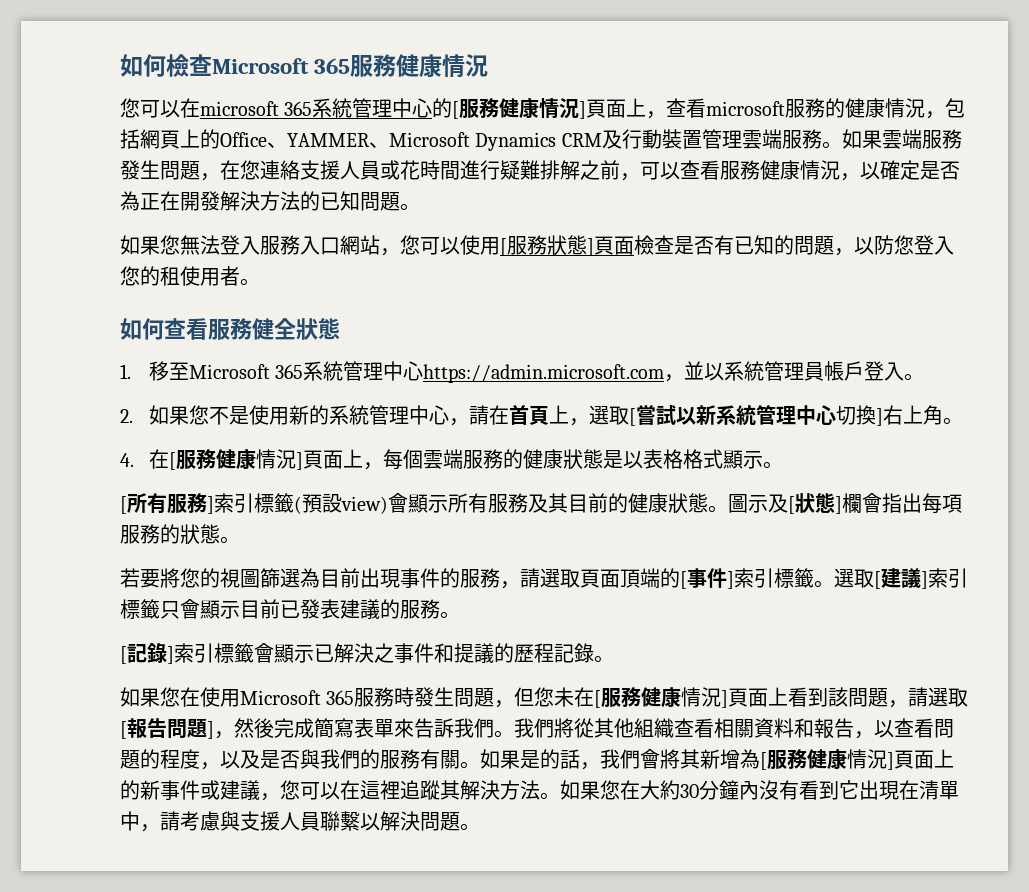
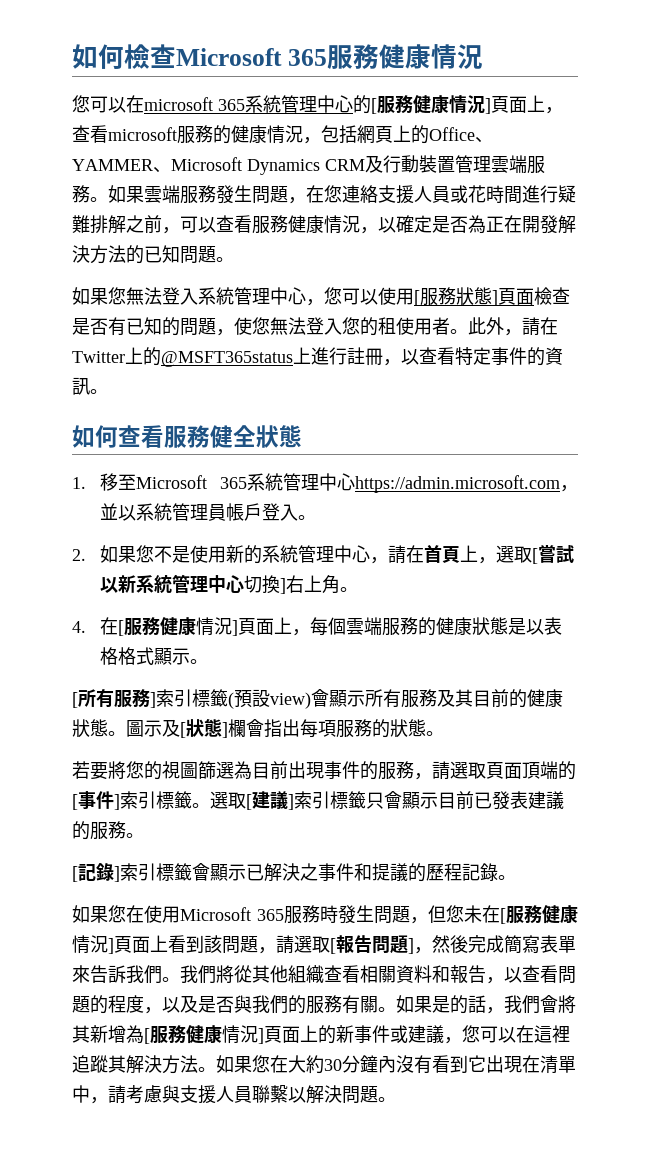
[260,235,380,255] 服務入口網站 -> [198,287,306,305] 系統管理中心
[854,235,914,255] 以防您 -> [234,317,306,335] 使您無法
(260, 282) none -> [468,317,558,336] [72,347,563,367] [72,377,108,395] 此外，請在Twitter上的@MSFT365status上進行註冊，以查看特定事件的資訊。

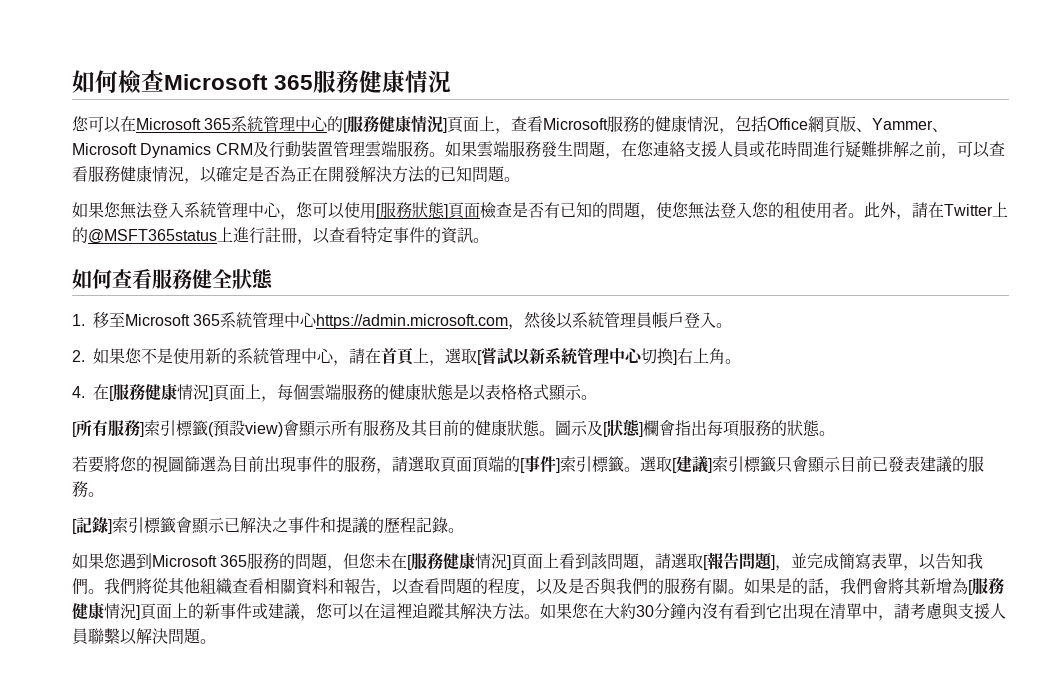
[144,97,213,111] microsoft -> [136,118,201,130] Microsoft
[108,127,177,141] microsoft -> [543,118,609,130] Microsoft
[357,125,493,144] [72,159,153,171] 網頁上的Office、YAMMER -> [767,116,934,133] Office網頁版、Yammer
[100,503,119,520] 並 -> [524,312,558,329] 然後
[126,905,374,924] 在使用Microsoft 365服務時發生 -> [120,553,296,569] 遇到Microsoft 365服務的
[432,935,468,953] 然後 -> [791,553,808,568] 並
[72,965,126,983] 來告訴 -> [903,553,968,571] ，以告知

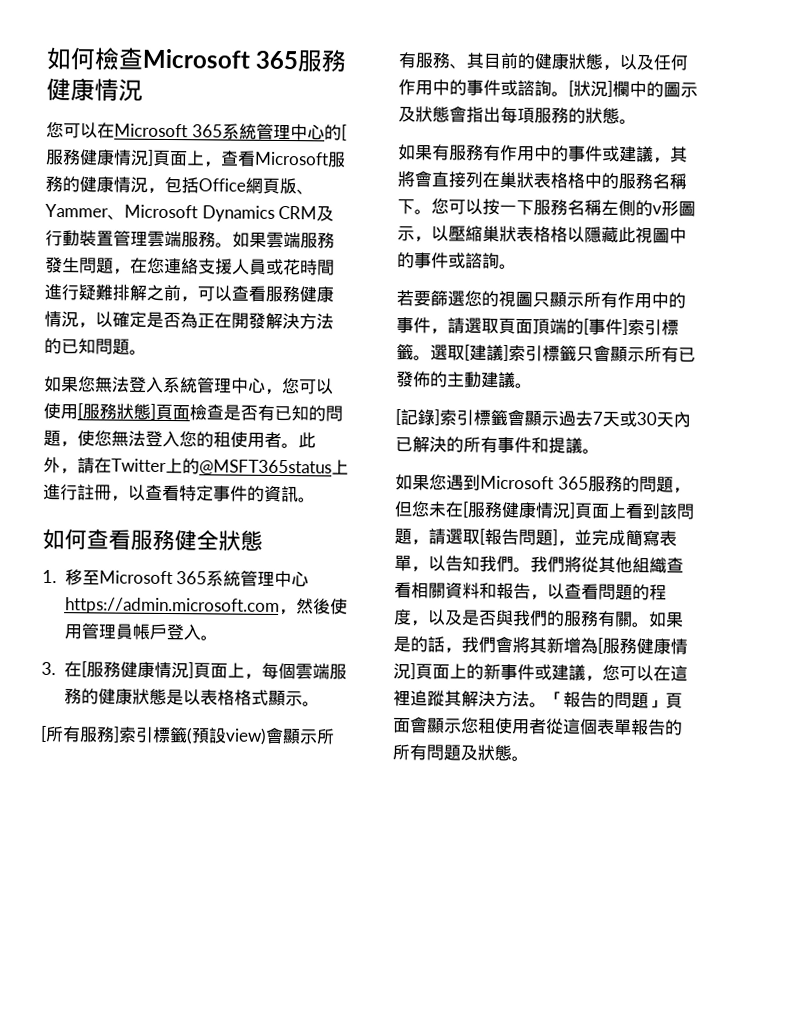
[556,312,605,329] 以系統 -> [329,598,348,615] [63,624,82,640] 使用
[72,347,741,366] [72,386,85,398] 2.如果您不是使用新的系統管理中心，請在首頁上，選取[嘗試以新系統管理中心切換]右上角。 // 4. -> [41,661,56,676] 3.
[395,420,411,436] 及 -> [449,63,467,69] 、
[539,419,659,437] 。圖示及[狀態]欄 -> [602,53,688,71] [398,79,698,98] [398,106,450,123] ，以及任何作用中的事件或諮詢。[狀況]欄中的圖示及狀態
(835, 433) none -> [398,144,688,164] [397,170,687,190] [397,198,696,217] [397,225,687,244] [397,252,517,270] // 如果有服務有作用中的事件或建議，其將會直接列在巢狀表格格中的服務名稱下。您可以按一下服務名稱左側的v形圖示，以壓縮巢狀表格格以隱藏此視圖中的事件或諮詢。
[104,456,120,472] 將 -> [430,290,465,307] 篩選
[184,456,376,472] 篩選為目前出現事件的服務 -> [532,291,686,309] [396,317,431,334] 只顯示所有作用中的事件
[840,456,984,473] [72,481,88,497] 目前已發表建議的服務 -> [644,346,696,363] [396,371,516,389] 所有已發佈的主動建議
[224,516,448,534] 已解決之事件和提議的歷程記錄 -> [558,410,691,428] [395,436,583,454] 過去7天或30天內已解決的所有事件和提議
[540,602,1006,621] [72,628,201,645] 如果您在大約30分鐘內沒有看到它出現在清單中，請考慮與支援人員聯繫以解決問題 -> [546,691,683,709] [393,716,683,736] [392,743,512,762] 「報告的問題」頁面會顯示您租使用者從這個表單報告的所有問題及狀態

